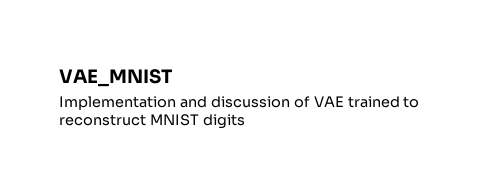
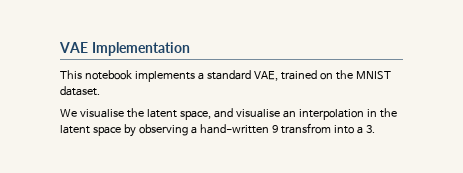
[59,69,173,87] [59,96,420,110] [59,114,245,129] VAE_MNIST // Implementation and discussion of VAE trained to reconstruct MNIST digits -> [59,42,190,56] [60,70,391,82] [60,86,100,96] [60,108,397,120] [60,123,375,137] VAE Implementation // This notebook implements a standard VAE, trained on the MNIST dataset. // We visualise the latent space, and visualise an interpolation in the latent space by observing a hand-written 9 transfrom into a 3.

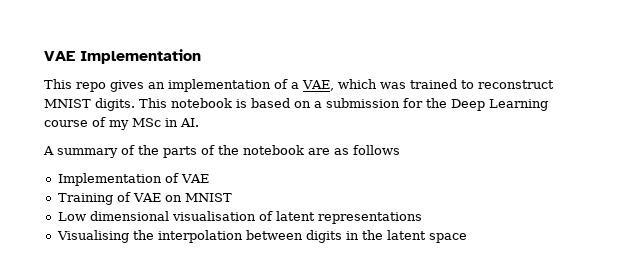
[84,70,391,82] [60,86,100,96] [60,108,397,120] [60,123,375,137] notebook implements a standard VAE, trained on the MNIST dataset. // We visualise the latent space, and visualise an interpolation in the latent space by observing a hand-written 9 transfrom into a 3. -> [76,79,554,92] [44,98,548,111] [44,117,199,130] [43,145,400,158] [57,173,209,186] [57,192,232,205] [57,211,422,224] [56,230,467,243] repo gives an implementation of a VAE, which was trained to reconstruct MNIST digits. This notebook is based on a submission for the Deep Learning course of my MSc in AI. // A summary of the parts of the notebook are as follows // Implementation of VAE // Training of VAE on MNIST // Low dimensional visualisation of latent representations // Visualising the interpolation between digits in the latent space

